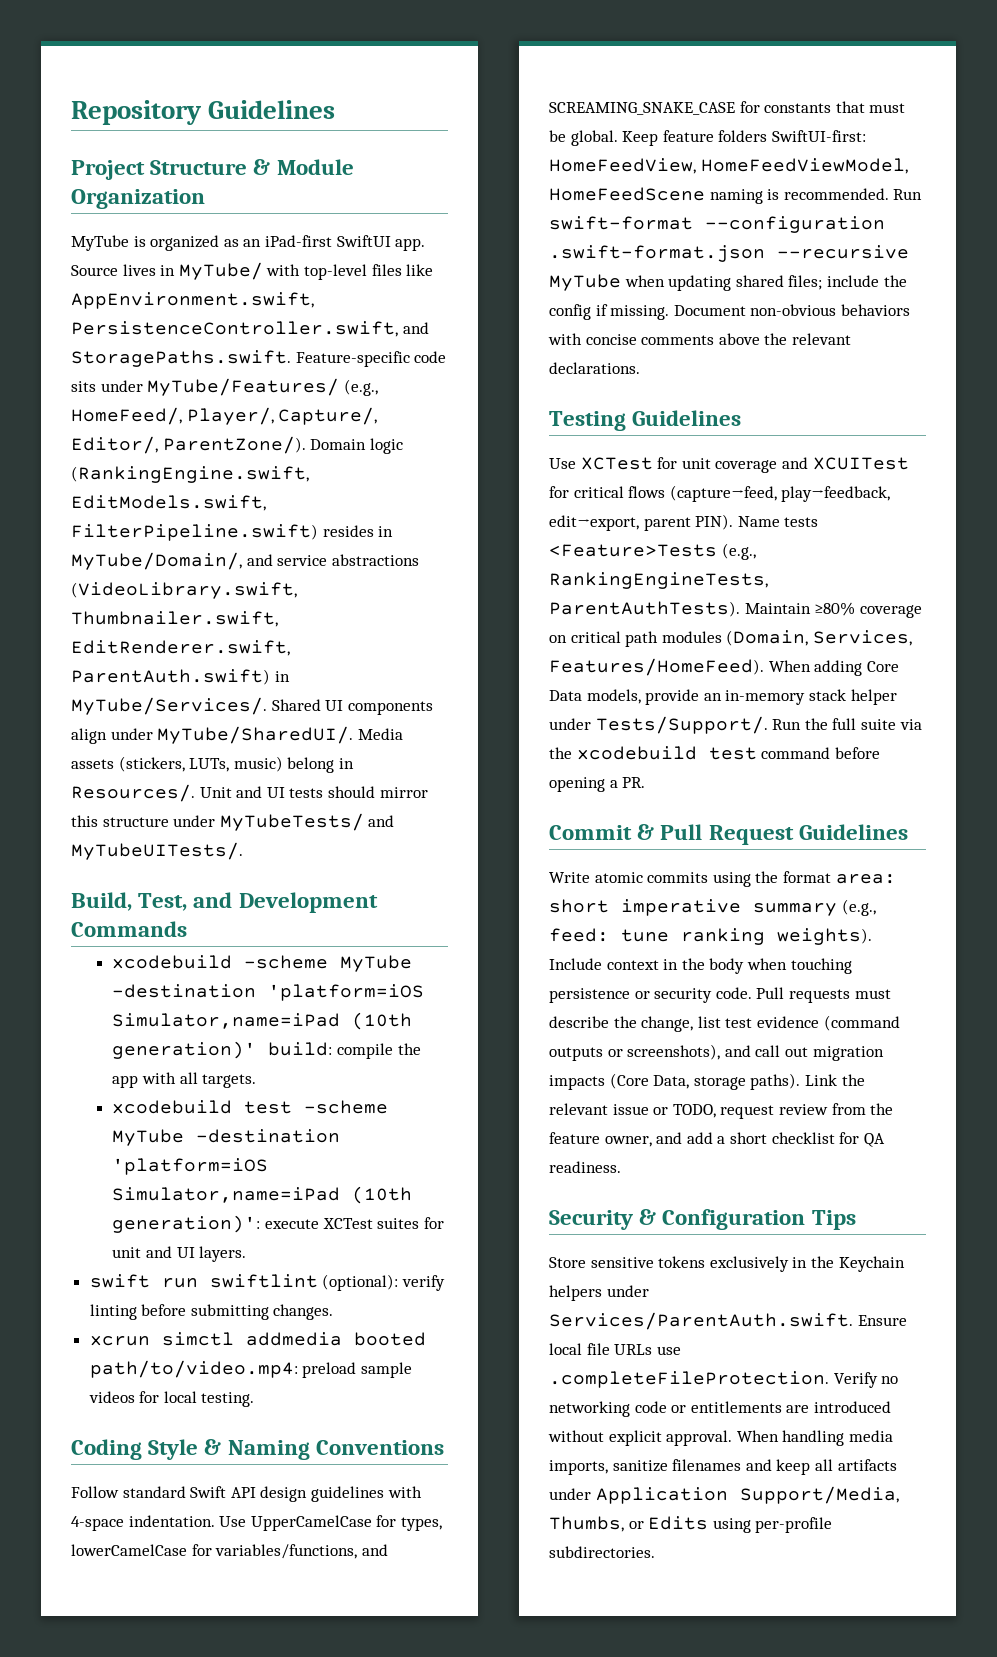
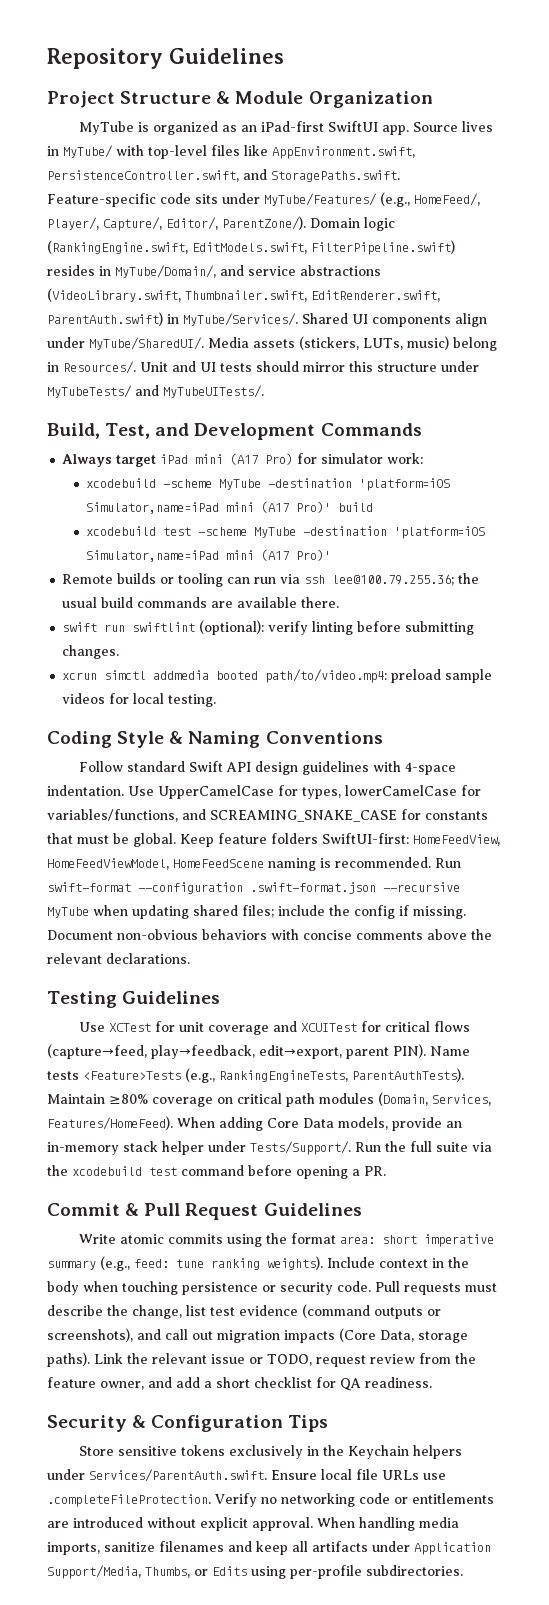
(187, 929) none -> [62,453,424,467] // Always target iPad mini (A17 Pro) for simulator work:
[352,1012,413,1030] [112,1041,421,1059] [112,1072,257,1088] (10th generation)' build: compile the app with all targets. -> [226,501,374,513] mini (A17 Pro)' build
[352,1186,413,1204] [112,1215,444,1233] [112,1246,247,1262] (10th generation)': execute XCTest suites for unit and UI layers. -> [226,549,332,561] [62,573,480,587] [62,597,340,608] mini (A17 Pro)' // Remote builds or tooling can run via ssh lee@100.79.255.36; the usual build commands are available there.

